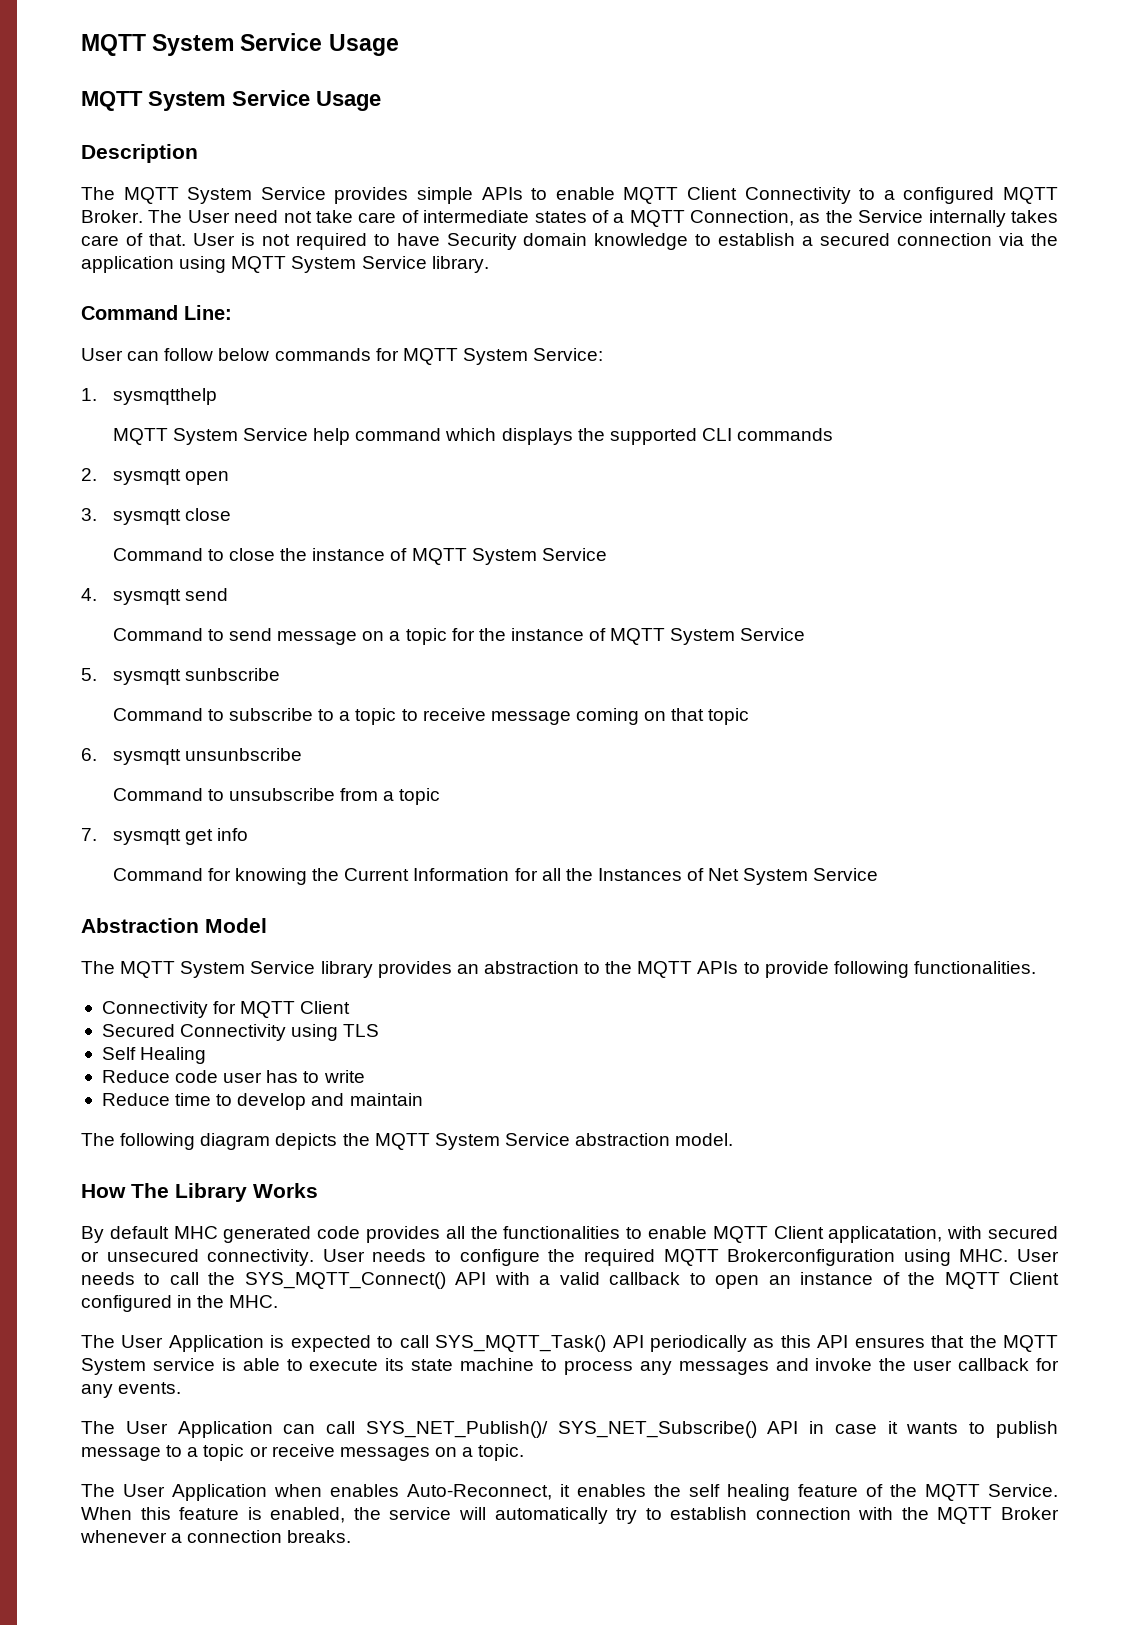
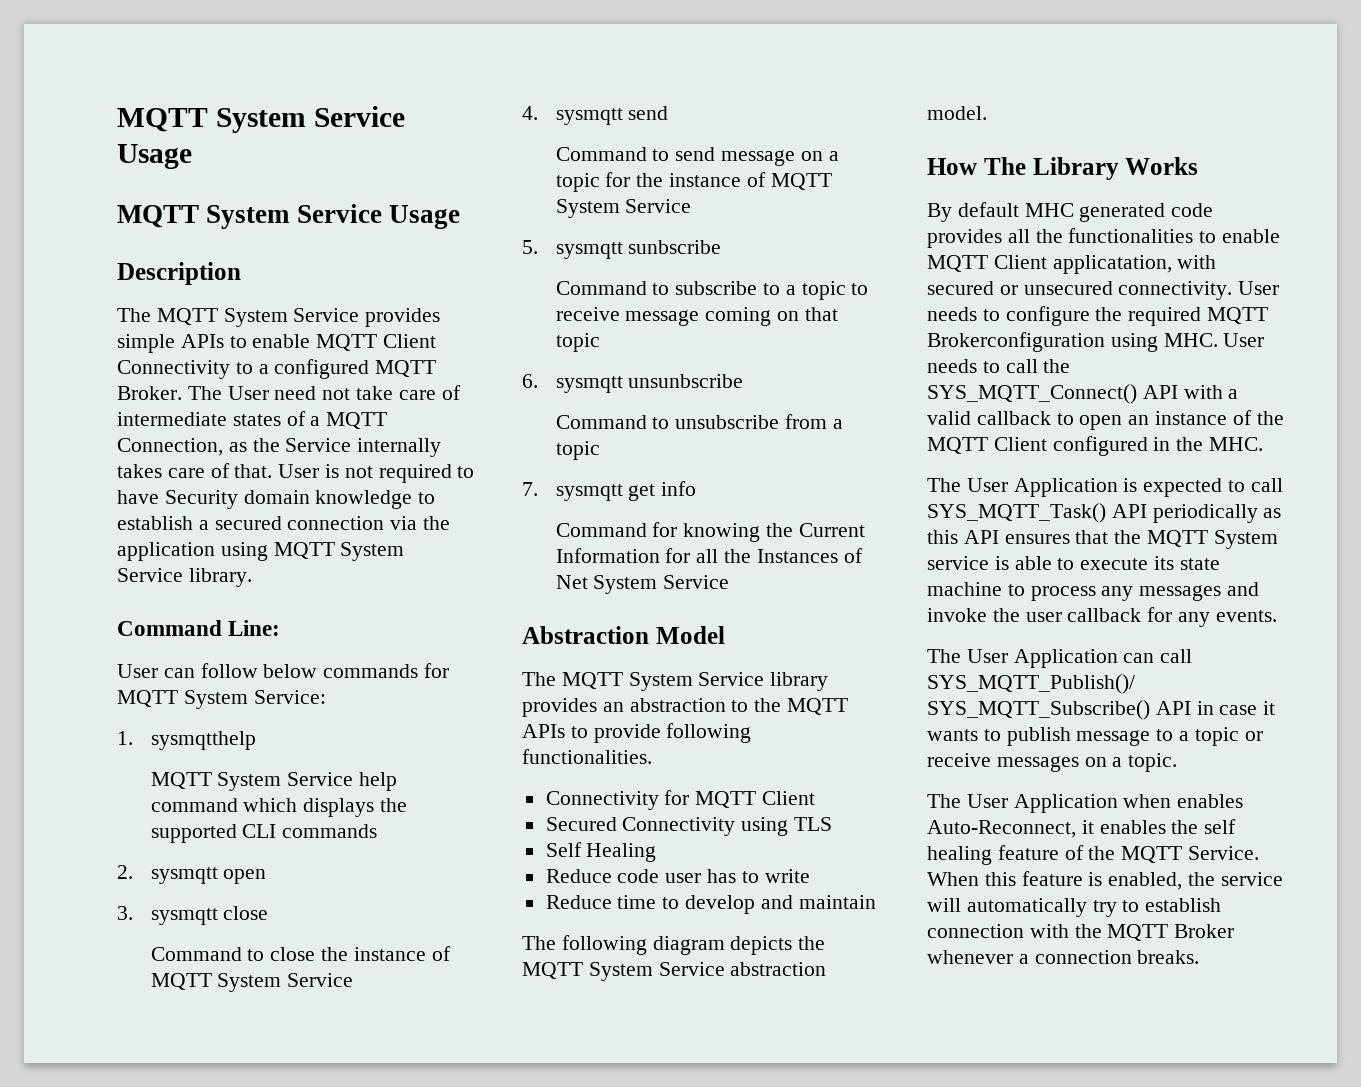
[365,1421,757,1438] SYS_NET_Publish()/ SYS_NET_Subscribe() -> [927,674,1135,694] [927,700,1150,720] SYS_MQTT_Publish()/ SYS_MQTT_Subscribe()

